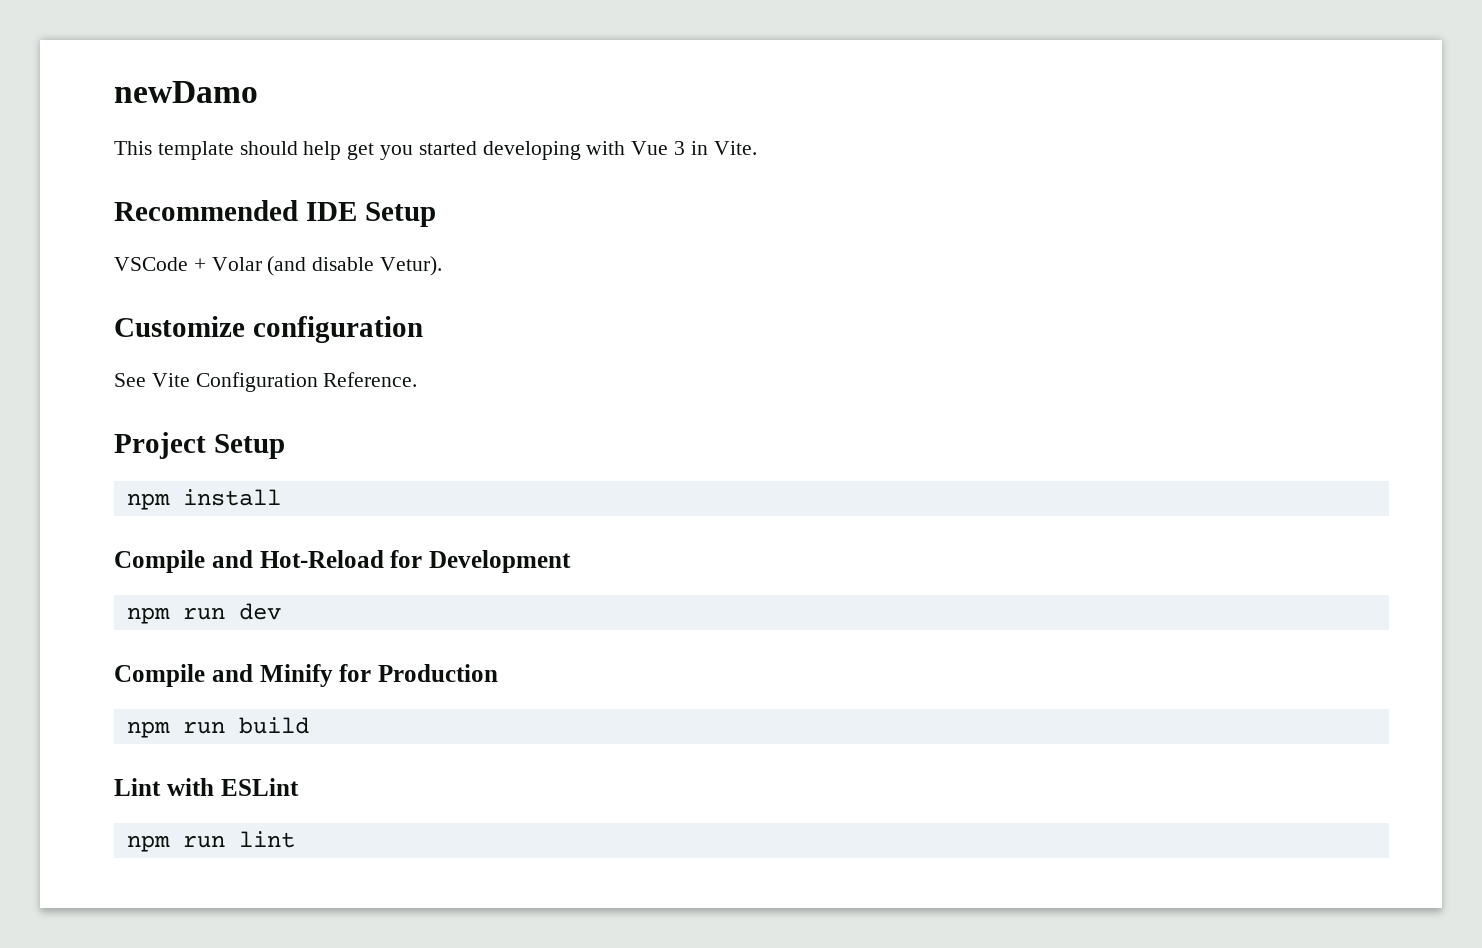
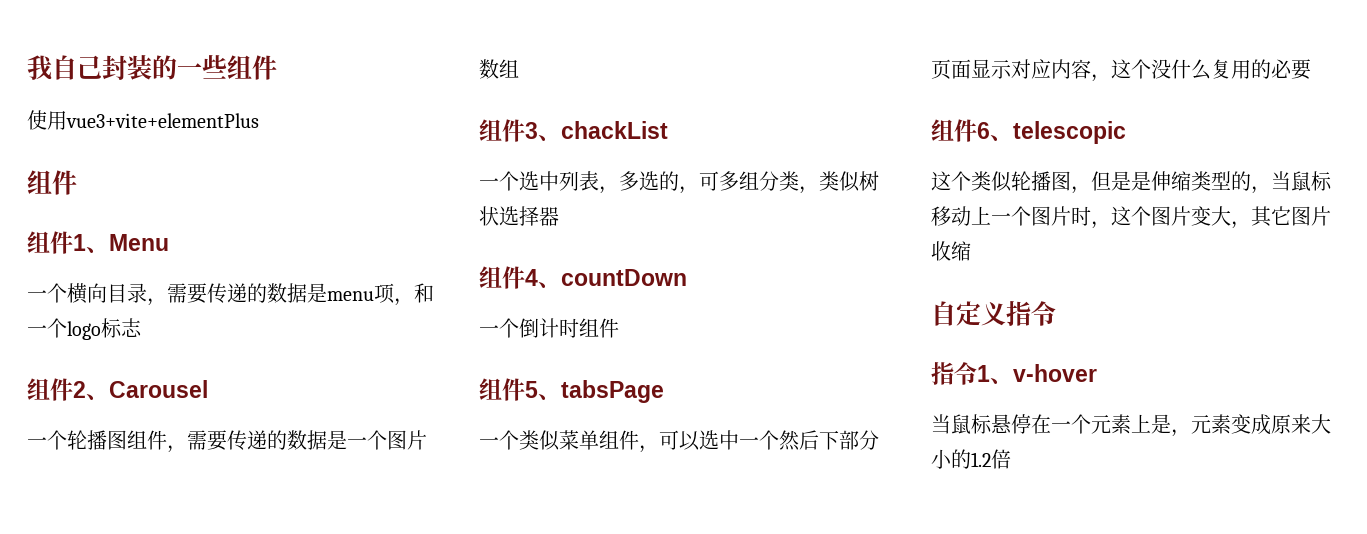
[114,81,258,103] [114,141,757,160] [114,200,436,227] [114,256,443,276] [114,316,423,343] [114,372,418,392] [114,432,285,459] [126,489,281,510] [114,550,571,573] [126,603,281,624] [114,664,498,687] [126,717,309,738] [114,778,299,796] [126,831,295,852] newDamo // This template should help get you started developing with Vue 3 in Vite. // Recommended IDE Setup // VSCode + Volar (and disable Vetur). // Customize configuration // See Vite Configuration Reference. // Project Setup // npm install // Compile and Hot-Reload for Development // npm run dev // Compile and Minify for Production // npm run build // Lint with ESLint // npm run lint -> [27,55,277,80] [27,110,259,130] [27,170,77,195] [27,231,169,254] [27,283,434,306] [27,318,142,340] [27,378,208,401] [27,430,427,453] [479,59,519,79] [479,119,668,142] [479,171,879,194] [479,206,559,226] [479,266,687,289] [479,318,619,338] [479,378,664,403] [479,430,879,453] [931,59,1311,82] [931,119,1126,144] [931,171,1332,194] [931,206,1331,229] [931,241,971,261] [931,301,1056,326] [931,362,1097,385] [931,414,1331,437] [931,449,1011,469] 我自己封装的一些组件 // 使用vue3+vite+elementPlus // 组件 // 组件1、Menu // 一个横向目录，需要传递的数据是menu项，和一个logo标志 // 组件2、Carousel // 一个轮播图组件，需要传递的数据是一个图片数组 // 组件3、chackList // 一个选中列表，多选的，可多组分类，类似树状选择器 // 组件4、countDown // 一个倒计时组件 // 组件5、tabsPage // 一个类似菜单组件，可以选中一个然后下部分页面显示对应内容，这个没什么复用的必要 // 组件6、telescopic // 这个类似轮播图，但是是伸缩类型的，当鼠标移动上一个图片时，这个图片变大，其它图片收缩 // 自定义指令 // 指令1、v-hover // 当鼠标悬停在一个元素上是，元素变成原来大小的1.2倍

